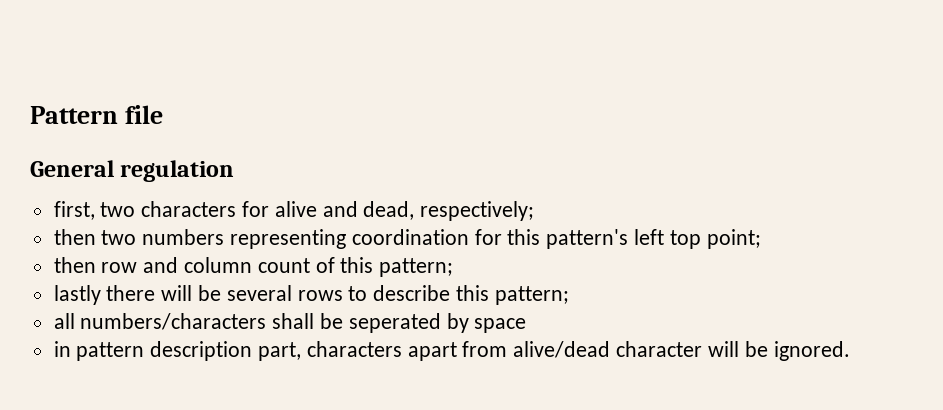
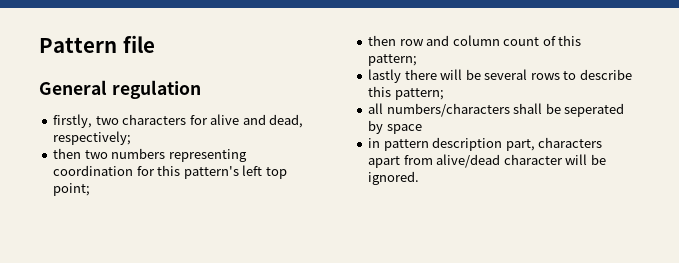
[53,201,95,220] first, -> [53,114,93,128] firstly,

